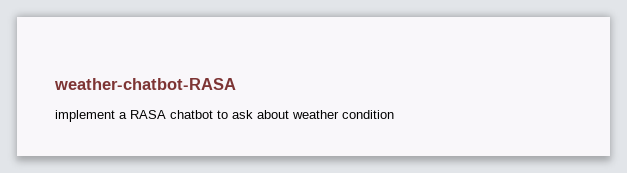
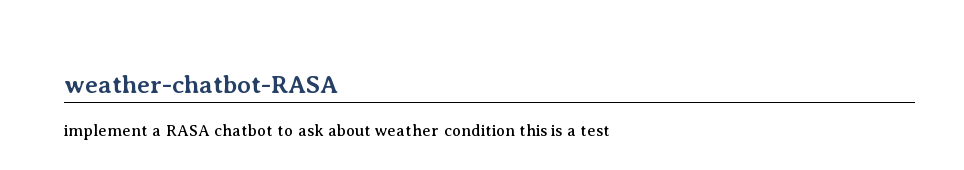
(394, 114) none -> [518,124,610,136] this is a test

